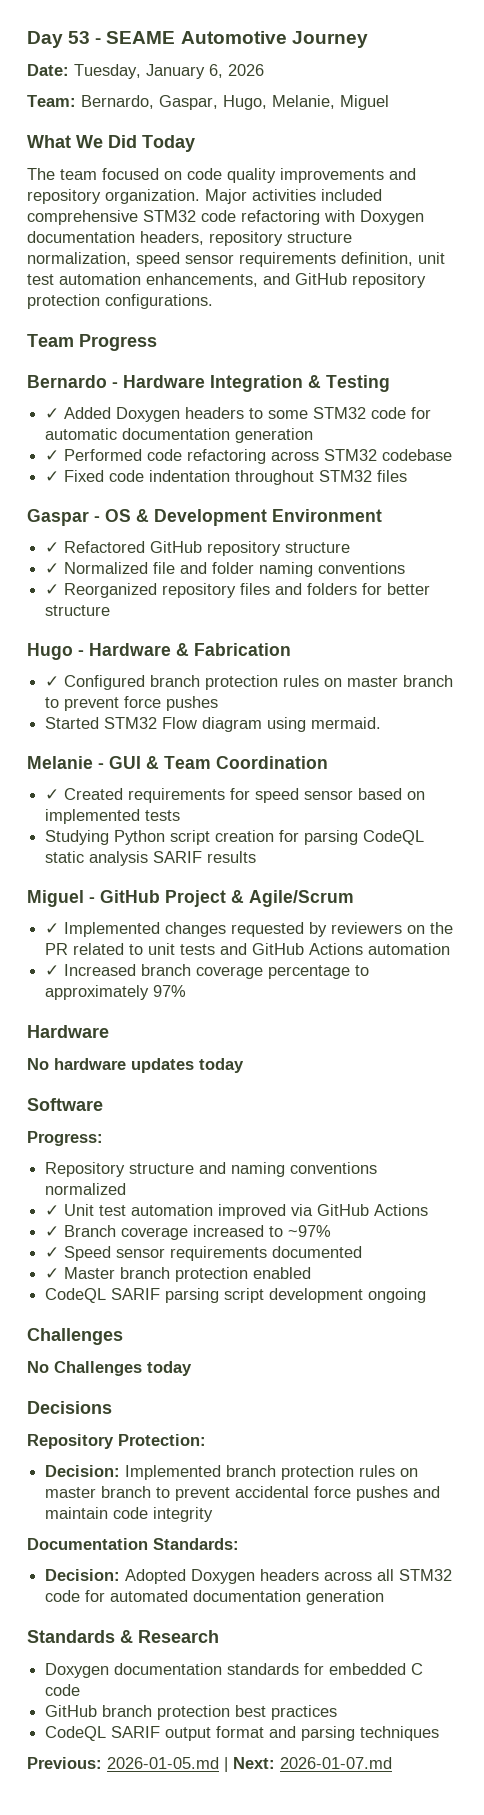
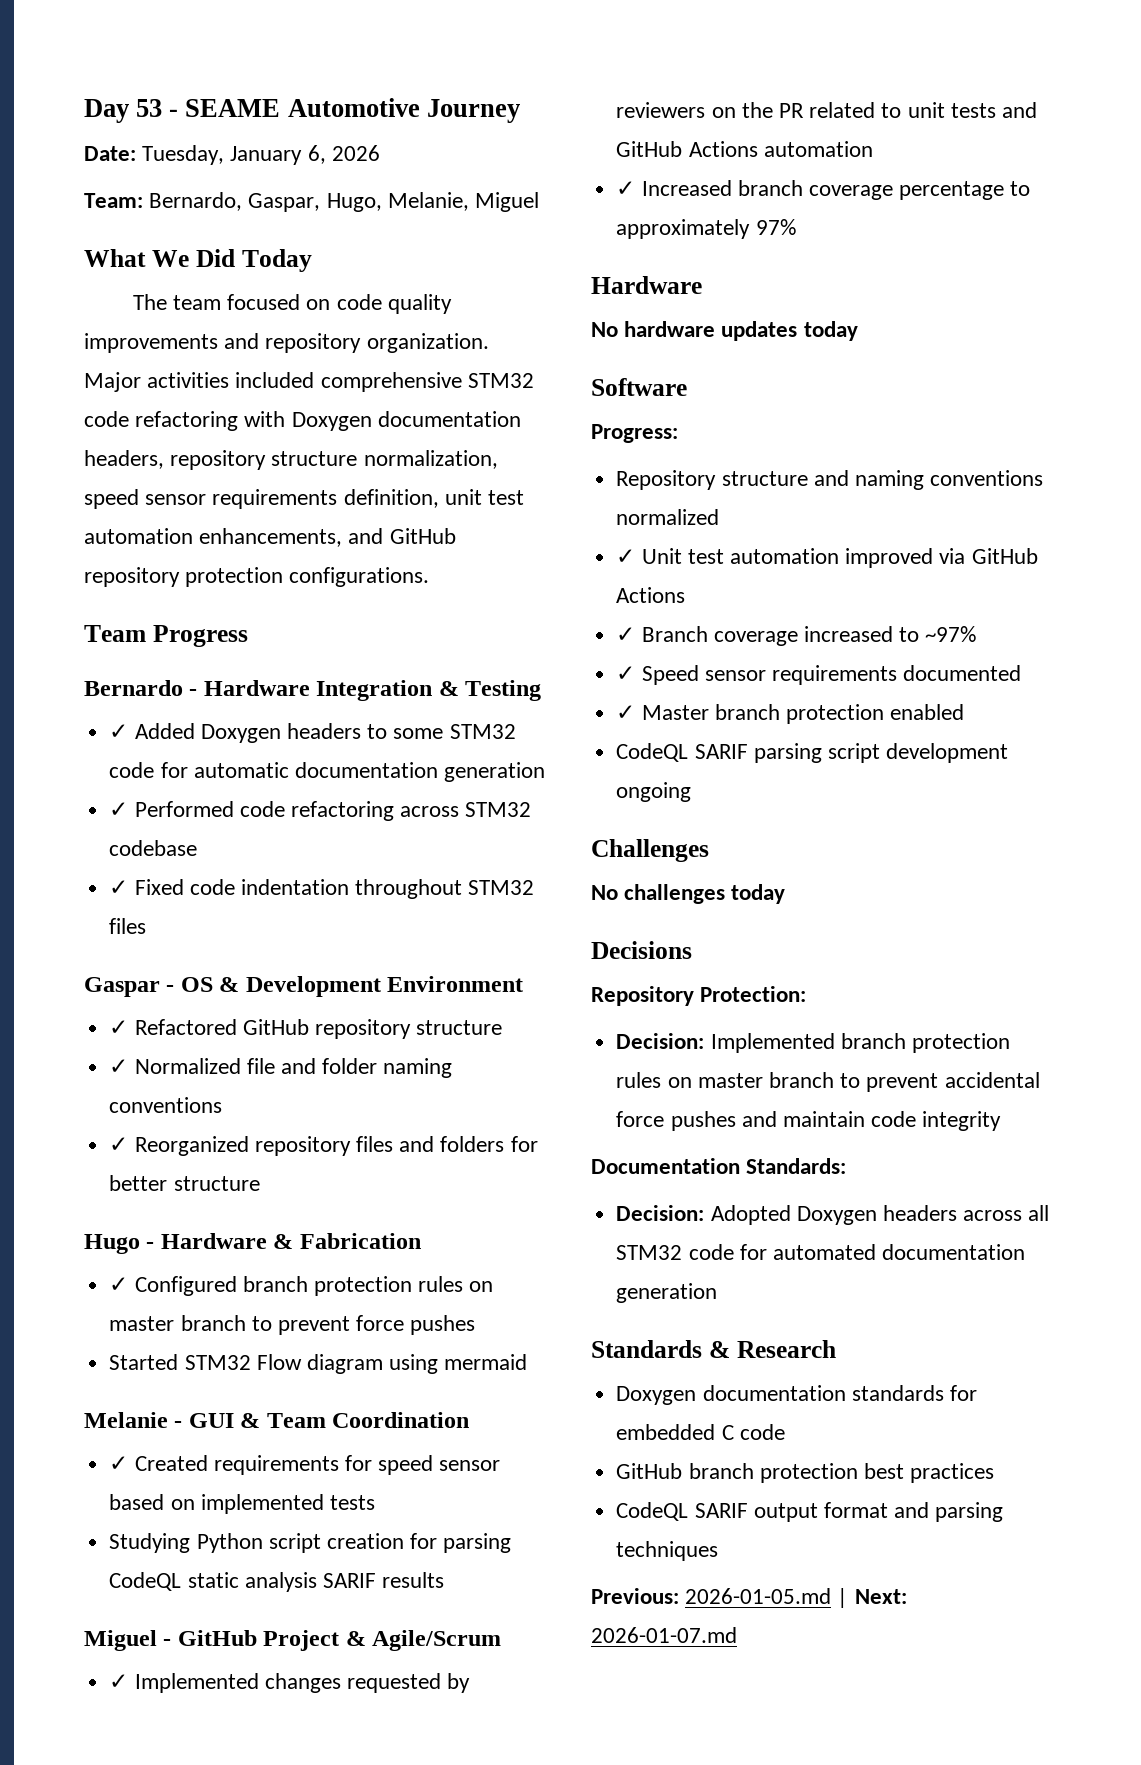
[311,717,382,729] mermaid. -> [444,1354,528,1370] mermaid
[54,1361,142,1376] Challenges -> [624,884,726,904] challenges

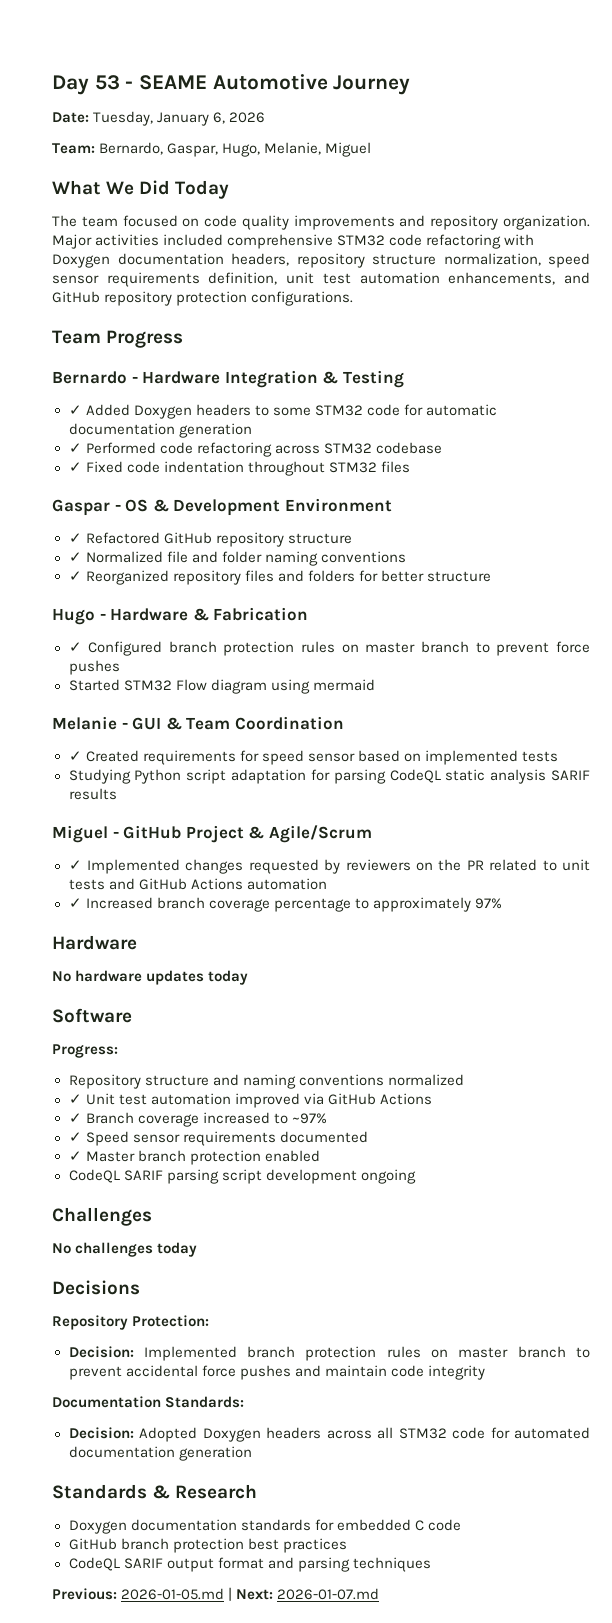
[326,1533,404,1549] creation -> [231,769,306,784] adaptation

